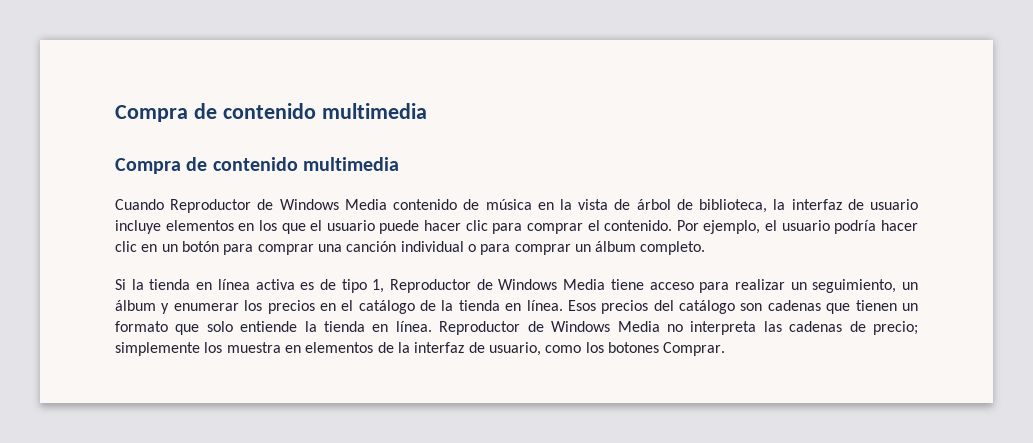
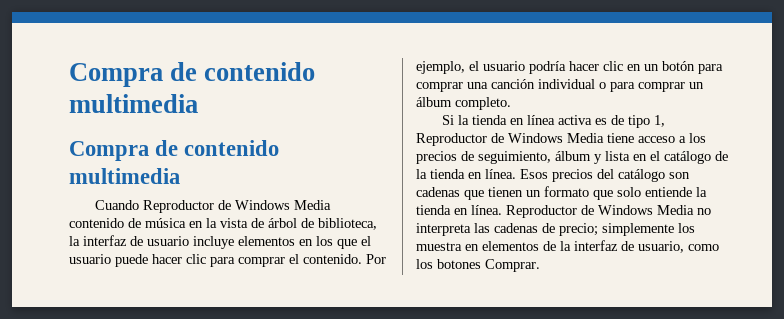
[699,279,919,293] [115,300,315,314] para realizar un seguimiento, un álbum y enumerar los precios -> [679,133,706,143] [416,151,630,164] a los precios de seguimiento, álbum y lista

